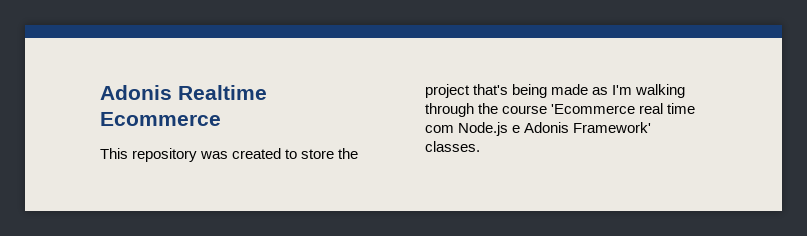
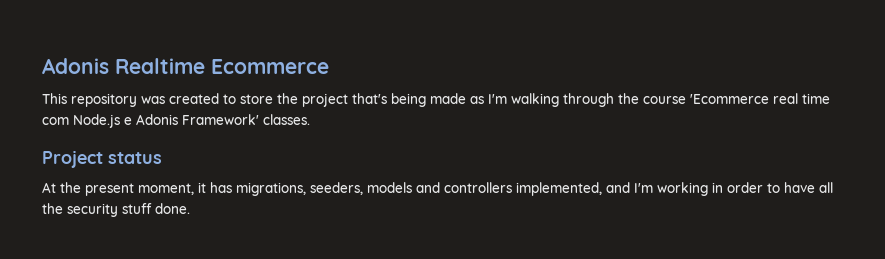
(480, 146) none -> [42,150,162,168] [42,182,833,196] [42,203,190,217] // Project status // At the present moment, it has migrations, seeders, models and controllers implemented, and I'm working in order to have all the security stuff done.

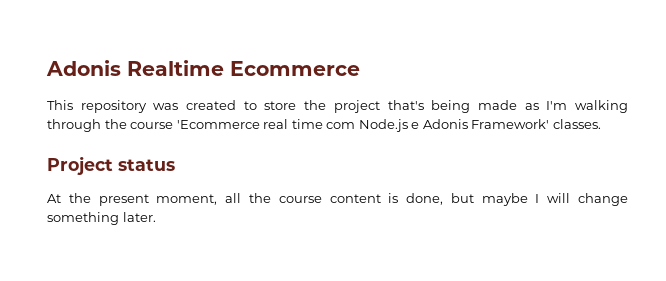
[198,182,833,196] [42,203,190,217] it has migrations, seeders, models and controllers implemented, and I'm working in order to have all the security stuff done. -> [225,193,628,206] [47,212,156,225] all the course content is done, but maybe I will change something later.

